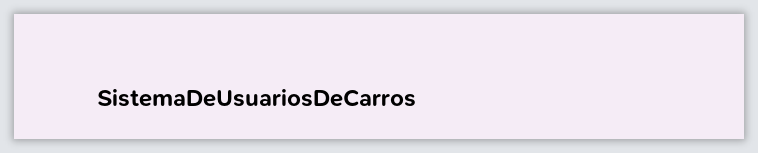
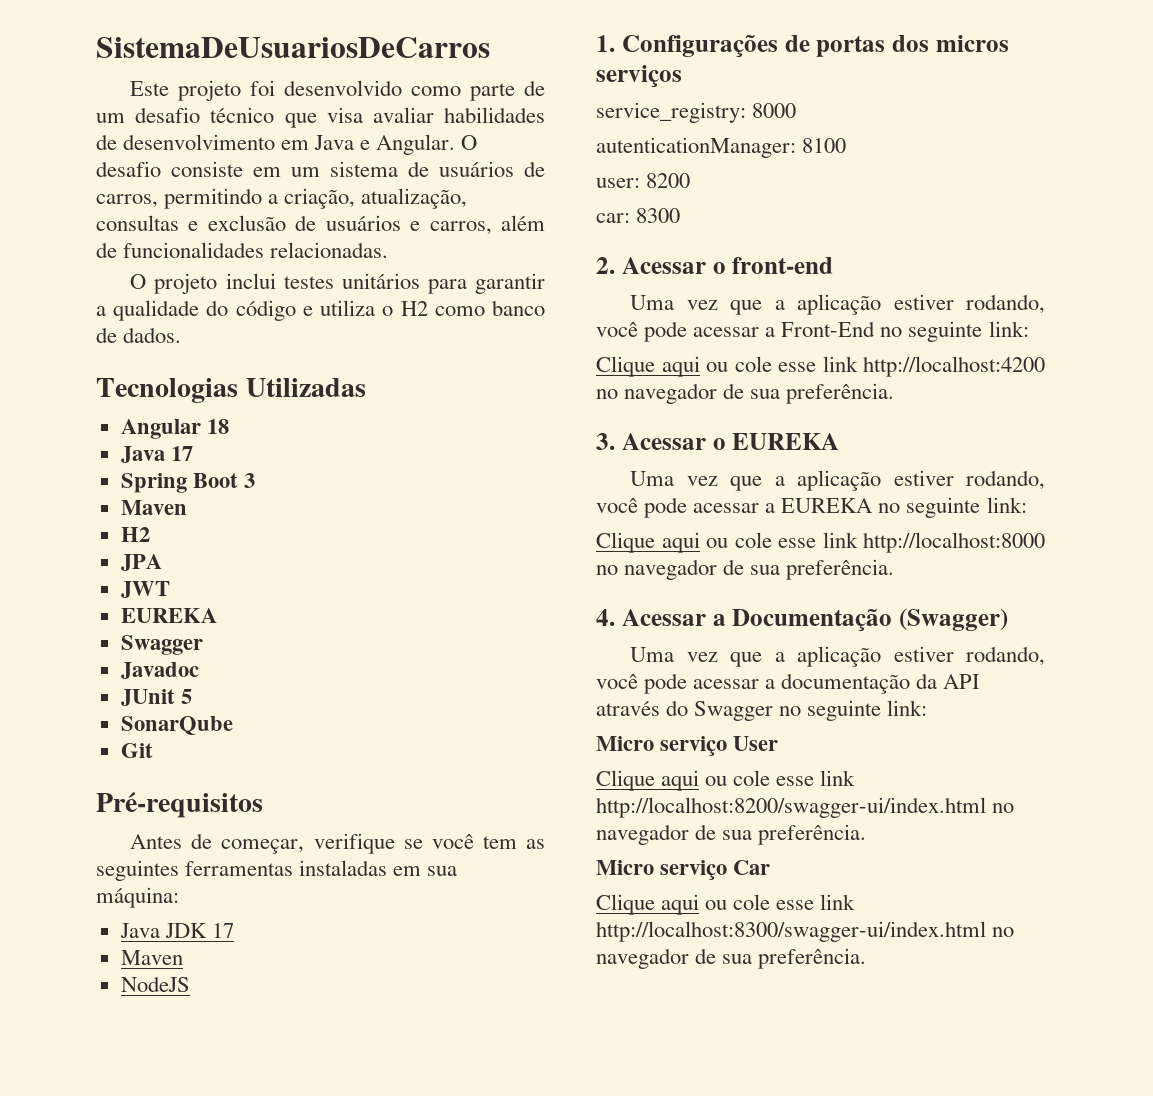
(416, 98) none -> [130,80,545,101] [96,107,545,128] [96,134,478,155] [96,161,545,177] [96,188,468,209] [96,215,545,235] [96,242,389,258] [130,273,545,294] [96,300,545,321] [96,327,182,343] [96,378,366,403] [120,419,229,439] [120,446,193,463] [120,473,255,493] [120,500,187,515] [120,527,150,542] [120,554,162,571] [120,581,170,598] [120,608,217,623] [120,635,203,655] [120,662,199,679] [120,689,192,706] [120,716,233,735] [120,743,153,758] [96,792,263,818] [130,833,545,854] [96,860,458,881] [96,887,179,908] [119,923,234,938] [120,950,183,965] [120,976,190,992] [596,35,1009,58] [596,65,682,88] [596,102,797,123] [596,137,847,158] [596,173,691,188] [596,208,681,223] [596,257,834,274] [630,294,1045,315] [596,321,1029,342] [596,356,1045,377] [596,383,895,404] [596,433,840,450] [630,470,1045,491] [596,497,1027,518] [596,532,1045,553] [596,559,895,580] [596,608,1008,632] [630,646,1045,667] [596,673,981,694] [596,700,928,721] [596,736,779,756] [596,770,856,791] [596,797,1015,818] [596,824,867,845] [596,860,771,880] [596,894,856,915] [596,921,1015,942] [596,948,867,969] // Este projeto foi desenvolvido como parte de um desafio técnico que visa avaliar habilidades de desenvolvimento em Java e Angular. O desafio consiste em um sistema de usuários de carros, permitindo a criação, atualização, consultas e exclusão de usuários e carros, além de funcionalidades relacionadas. // O projeto inclui testes unitários para garantir a qualidade do código e utiliza o H2 como banco de dados. // Tecnologias Utilizadas // Angular 18 // Java 17 // Spring Boot 3 // Maven // H2 // JPA // JWT // EUREKA // Swagger // Javadoc // JUnit 5 // SonarQube // Git // Pré-requisitos // Antes de começar, verifique se você tem as seguintes ferramentas instaladas em sua máquina: // Java JDK 17 // Maven // NodeJS // 1. Configurações de portas dos micros serviços // service_registry: 8000 // autenticationManager: 8100 // user: 8200 // car: 8300 // 2. Acessar o front-end // Uma vez que a aplicação estiver rodando, você pode acessar a Front-End no seguinte link: // Clique aqui ou cole esse link http://localhost:4200 no navegador de sua preferência. // 3. Acessar o EUREKA // Uma vez que a aplicação estiver rodando, você pode acessar a EUREKA no seguinte link: // Clique aqui ou cole esse link http://localhost:8000 no navegador de sua preferência. // 4. Acessar a Documentação (Swagger) // Uma vez que a aplicação estiver rodando, você pode acessar a documentação da API através do Swagger no seguinte link: // Micro serviço User // Clique aqui ou cole esse link http://localhost:8200/swagger-ui/index.html no navegador de sua preferência. // Micro serviço Car // Clique aqui ou cole esse link http://localhost:8300/swagger-ui/index.html no navegador de sua preferência.

